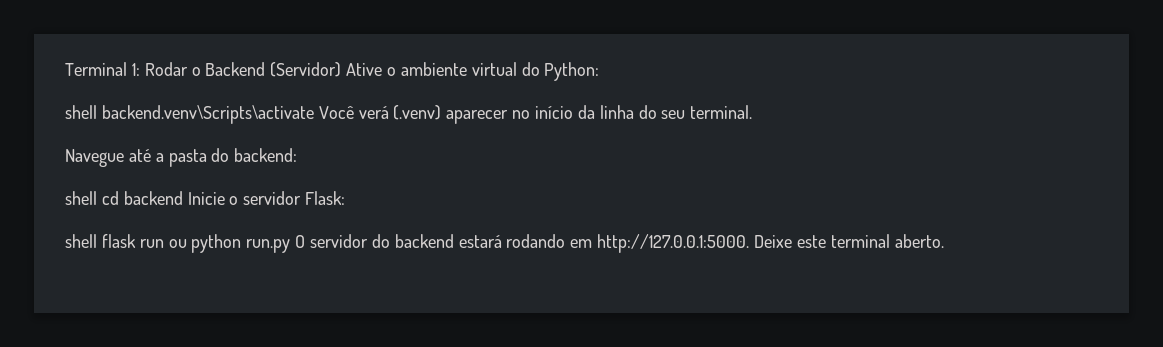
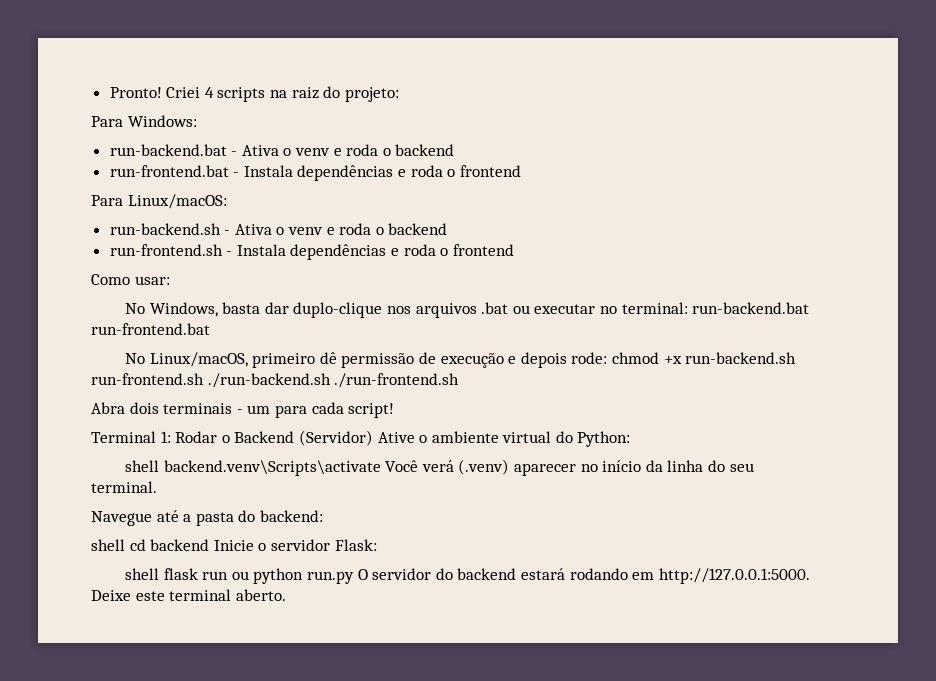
(65, 69) none -> [109,86,399,102] [91,115,197,127] [109,144,455,156] [109,165,521,181] [91,194,227,209] [109,223,448,235] [109,244,514,260] [91,274,170,285] [125,302,810,318] [91,323,210,335] [125,352,797,368] [91,373,460,388] [91,402,395,418] Pronto! Criei 4 scripts na raiz do projeto: // Para Windows: // run-backend.bat - Ativa o venv e roda o backend // run-frontend.bat - Instala dependências e roda o frontend // Para Linux/macOS: // run-backend.sh - Ativa o venv e roda o backend // run-frontend.sh - Instala dependências e roda o frontend // Como usar: // No Windows, basta dar duplo-clique nos arquivos .bat ou executar no terminal: run-backend.bat run-frontend.bat // No Linux/macOS, primeiro dê permissão de execução e depois rode: chmod +x run-backend.sh run-frontend.sh ./run-backend.sh ./run-frontend.sh // Abra dois terminais - um para cada script! //

